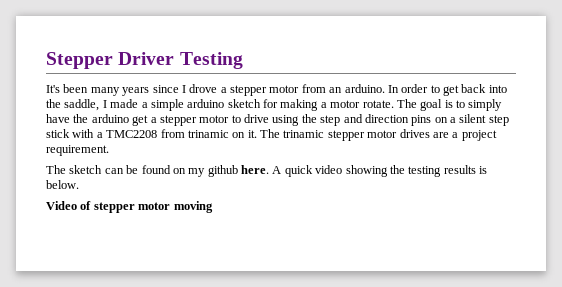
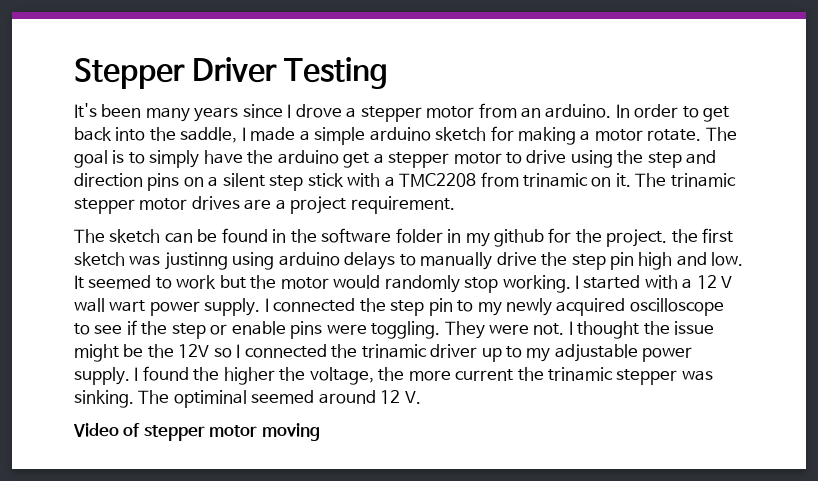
[172,165,487,177] [46,180,79,189] on my github here. A quick video showing the testing results is below. -> [272,228,734,247] [74,252,744,270] [74,275,733,293] [74,298,724,316] [74,320,715,339] [74,344,693,362] [74,366,713,385] [74,390,421,408] in the software folder in my github for the project. the first sketch was justinng using arduino delays to manually drive the step pin high and low. It seemed to work but the motor would randomly stop working. I started with a 12 V wall wart power supply. I connected the step pin to my newly acquired oscilloscope to see if the step or enable pins were toggling. They were not. I thought the issue might be the 12V so I connected the trinamic driver up to my adjustable power supply. I found the higher the voltage, the more current the trinamic stepper was sinking. The optiminal seemed around 12 V.

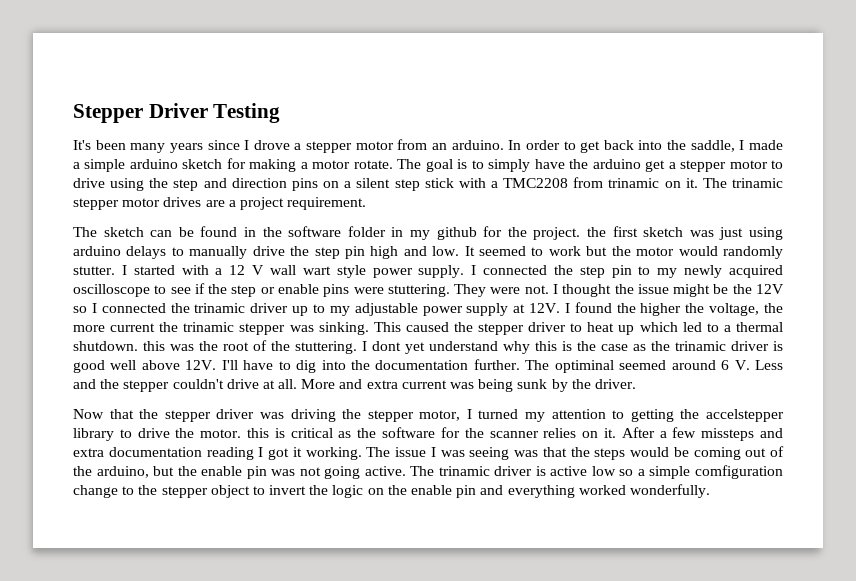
[164,252,228,270] justinng -> [719,227,744,240] just
[464,275,571,293] stop working. -> [73,266,115,275] stutter.
(146, 306) none -> [336,265,366,278] style
[371,321,441,339] toggling. -> [387,284,450,297] stuttering.
[74,367,130,385] supply. -> [466,303,561,316] supply at 12V.
(134, 399) none -> [373,322,783,335] [73,340,783,354] [73,359,520,373] This caused the stepper driver to heat up which led to a thermal shutdown. this was the root of the stuttering. I dont yet understand why this is the case as the trinamic driver is good well above 12V. I'll have to dig into the documentation further.
[380,390,401,404] 12 -> [721,360,730,370] 6
[73,423,320,441] // Video of stepper motor moving -> [755,360,784,370] [73,379,636,392] [73,409,784,422] [73,427,784,441] [73,446,784,460] [73,465,783,479] [73,484,710,498] Less and the stepper couldn't drive at all. More and extra current was being sunk by the driver. // Now that the stepper driver was driving the stepper motor, I turned my attention to getting the accelstepper library to drive the motor. this is critical as the software for the scanner relies on it. After a few missteps and extra documentation reading I got it working. The issue I was seeing was that the steps would be coming out of the arduino, but the enable pin was not going active. The trinamic driver is active low so a simple comfiguration change to the stepper object to invert the logic on the enable pin and everything worked wonderfully.

